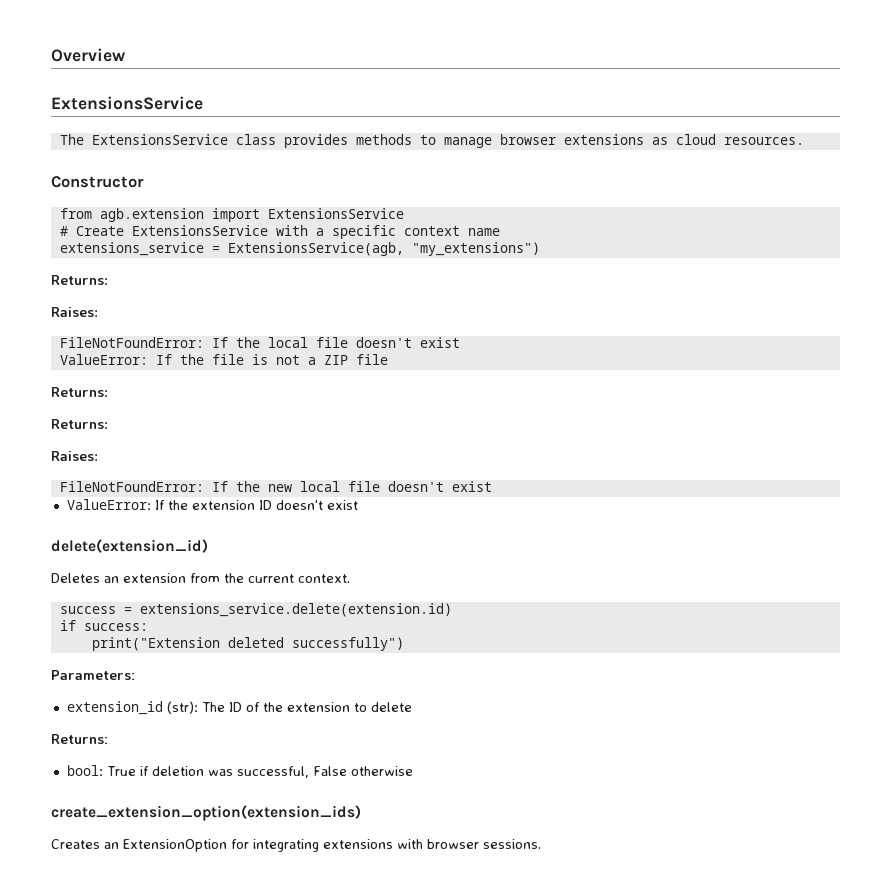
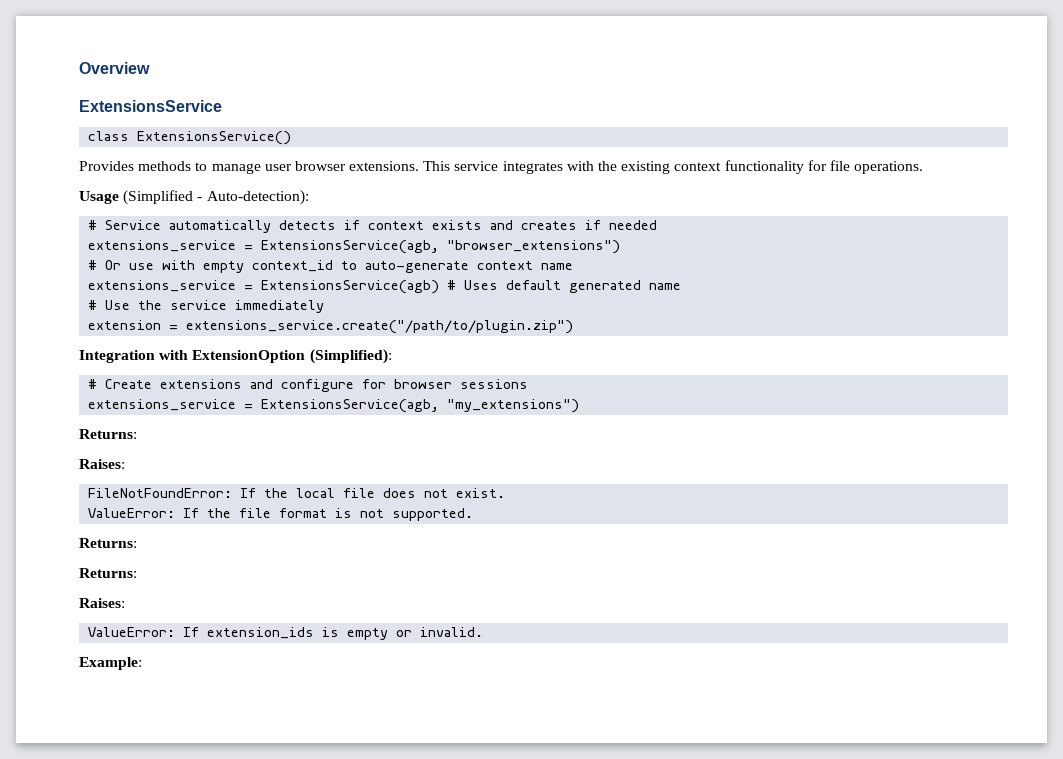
[59,134,804,148] [51,176,144,188] [59,208,404,222] [59,225,500,239] The ExtensionsService class provides methods to manage browser extensions as cloud resources. // Constructor // from agb.extension import ExtensionsService // # Create ExtensionsService with a specific context name -> [88,131,292,145] [79,160,924,174] [79,190,309,205] [88,220,658,233] [88,240,621,254] [88,260,574,273] [88,280,682,294] [88,300,325,313] [88,320,574,334] [79,349,392,364] [88,379,529,392] class ExtensionsService() // Provides methods to manage user browser extensions. This service integrates with the existing context functionality for file operations. // Usage (Simplified - Auto-detection): // # Service automatically detects if context exists and creates if needed // extensions_service = ExtensionsService(agb, "browser_extensions") // # Or use with empty context_id to auto-generate context name // extensions_service = ExtensionsService(agb) # Uses default generated name // # Use the service immediately // extension = extensions_service.create("/path/to/plugin.zip") // Integration with ExtensionOption (Simplified): // # Create extensions and configure for browser sessions
[355,337,460,348] doesn't exist -> [383,488,506,498] does not exist.
(244, 359) none -> [279,508,328,518] format
[307,354,388,365] a ZIP file -> [392,508,474,521] supported.
[59,481,492,492] [66,499,358,510] [51,539,208,553] [51,573,350,583] [59,603,452,617] [59,620,148,631] [91,637,404,651] [51,670,135,680] [66,701,412,715] [51,734,108,744] [66,765,413,778] [51,805,361,821] [51,839,541,852] FileNotFoundError: If the new local file doesn't exist // ValueError: If the extension ID doesn't exist // delete(extension_id) // Deletes an extension from the current context. // success = extensions_service.delete(extension.id) // if success: // print("Extension deleted successfully") // Parameters: // extension_id (str): The ID of the extension to delete // Returns: // bool: True if deletion was successful, False otherwise // create_extension_option(extension_ids) // Creates an ExtensionOption for integrating extensions with browser sessions. -> [88,627,484,640] [79,657,142,670] ValueError: If extension_ids is empty or invalid. // Example:

